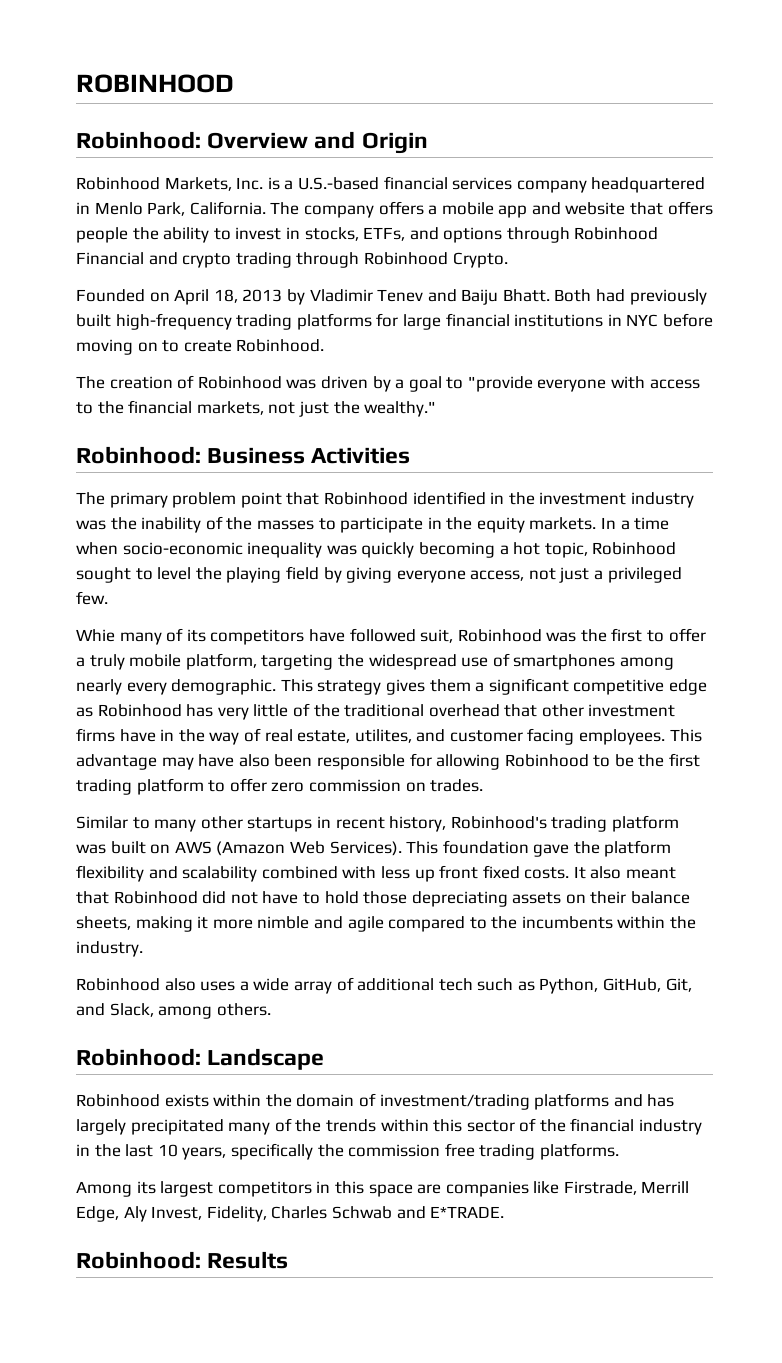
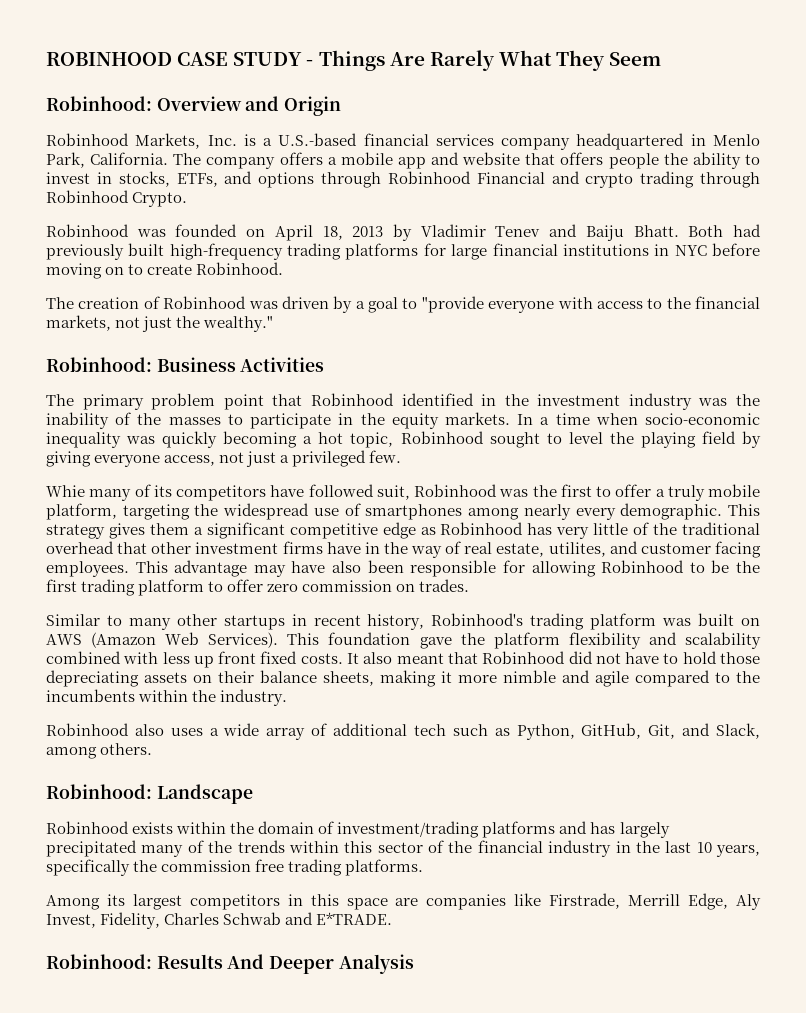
(234, 83) none -> [177,50,662,71] CASE STUDY - Things Are Rarely What They Seem
[76,289,145,302] Founded -> [46,224,238,237] Robinhood was founded
(289, 1260) none -> [227,954,414,974] And Deeper Analysis

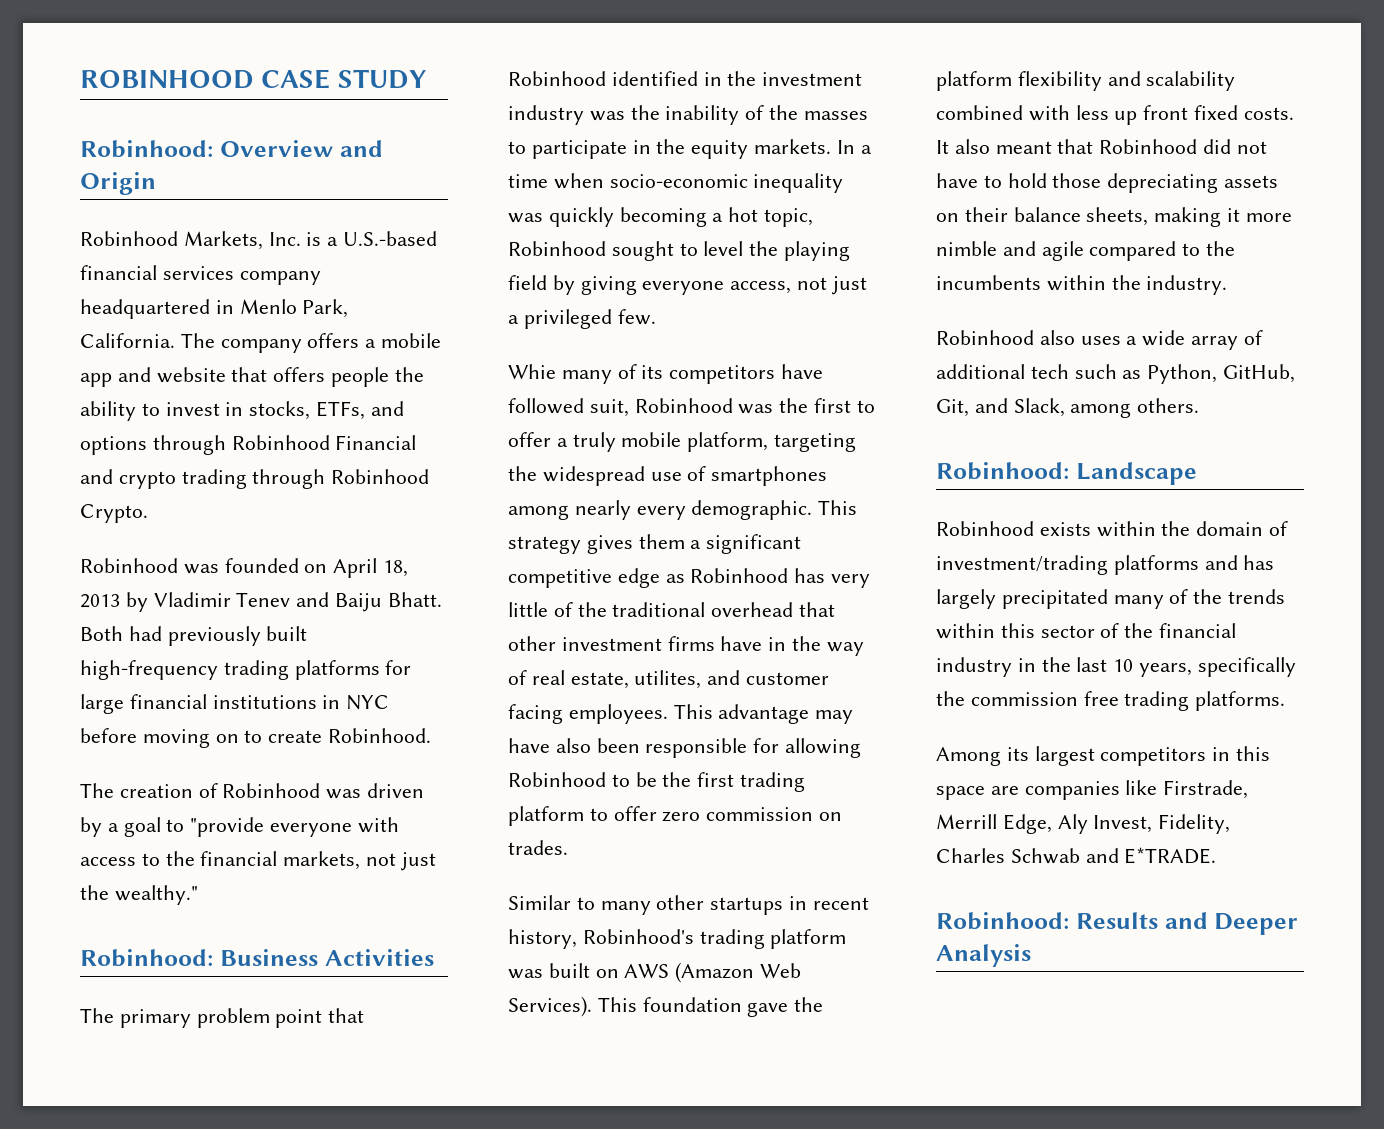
[306,50,662,71] - Things Are Rarely What They Seem -> (427, 79) none
[227,954,265,969] And -> [1164,912,1208,929] and

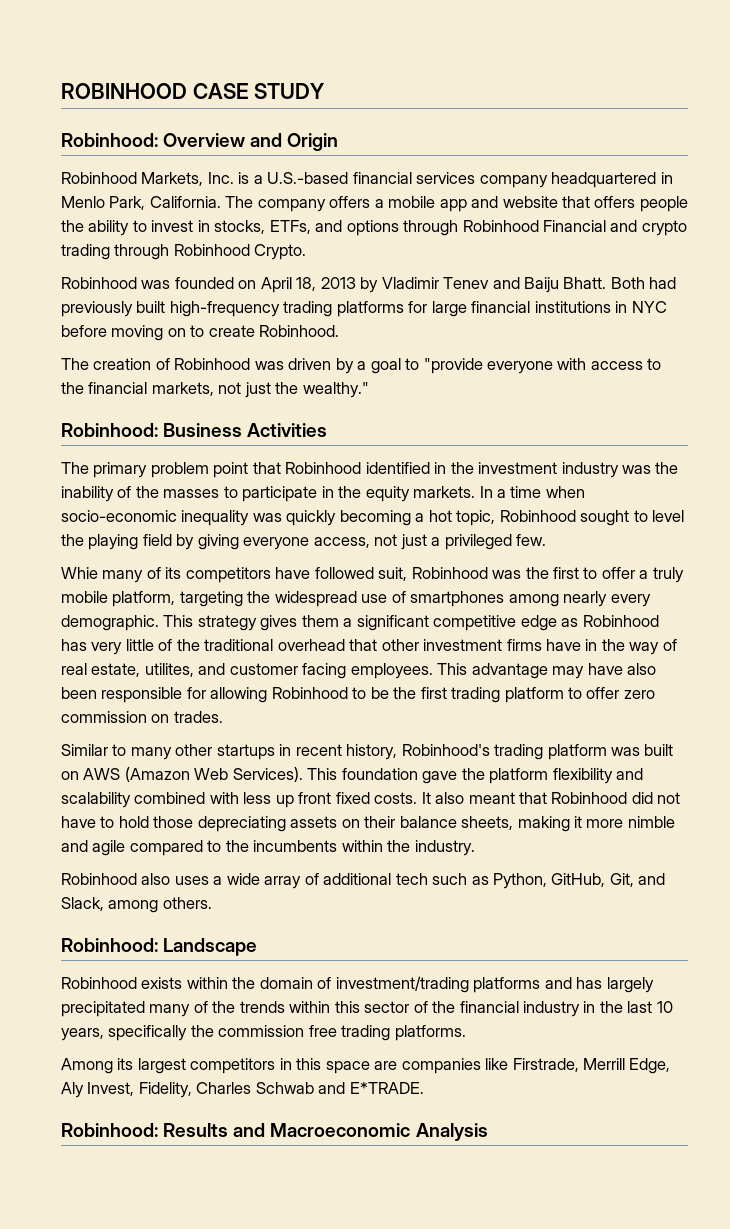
[1214,913,1299,935] Deeper -> [270,1123,411,1137] Macroeconomic

